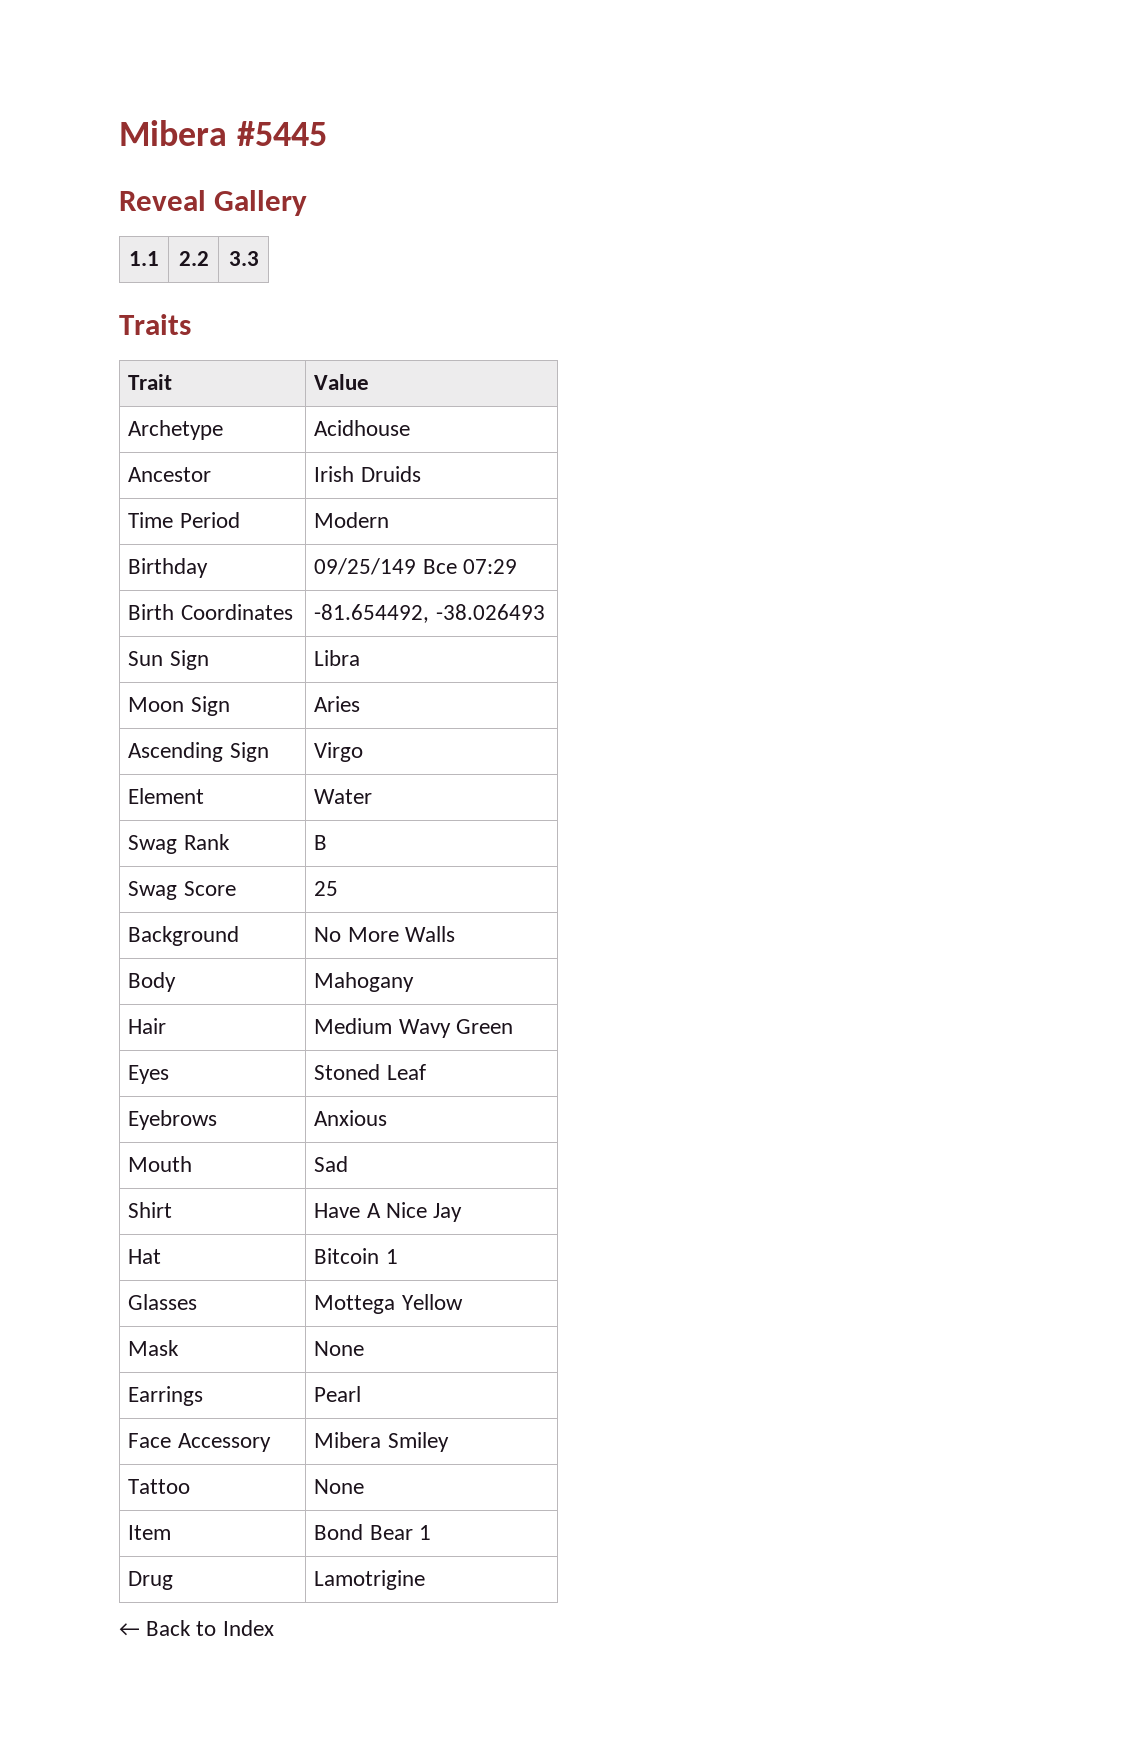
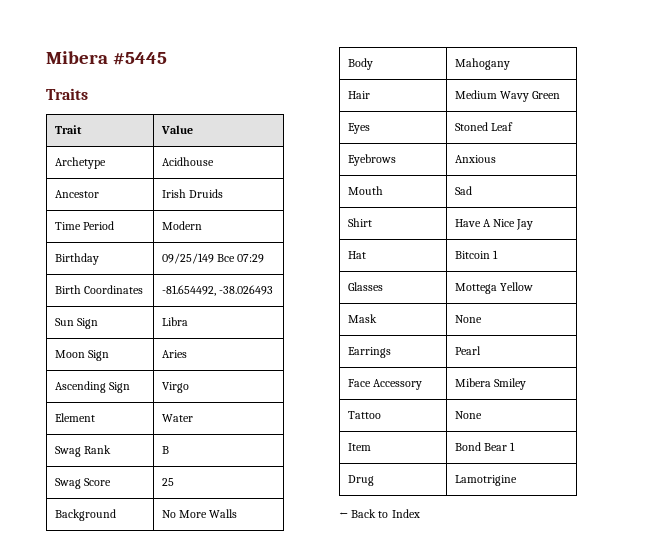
[119,190,308,216] [129,251,159,266] [178,251,209,266] [228,251,259,266] // Reveal Gallery // 1.1 | 2.2 | 3.3 -> (167, 58) none

